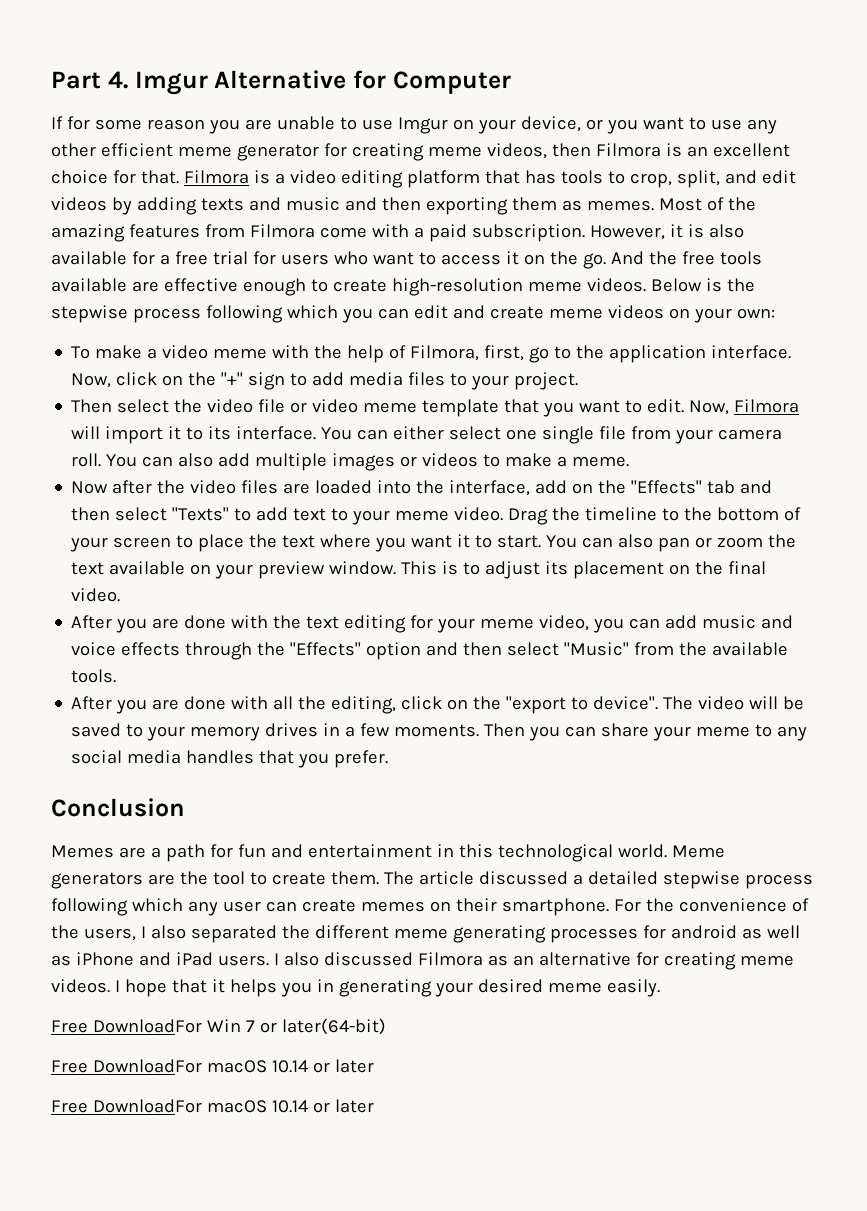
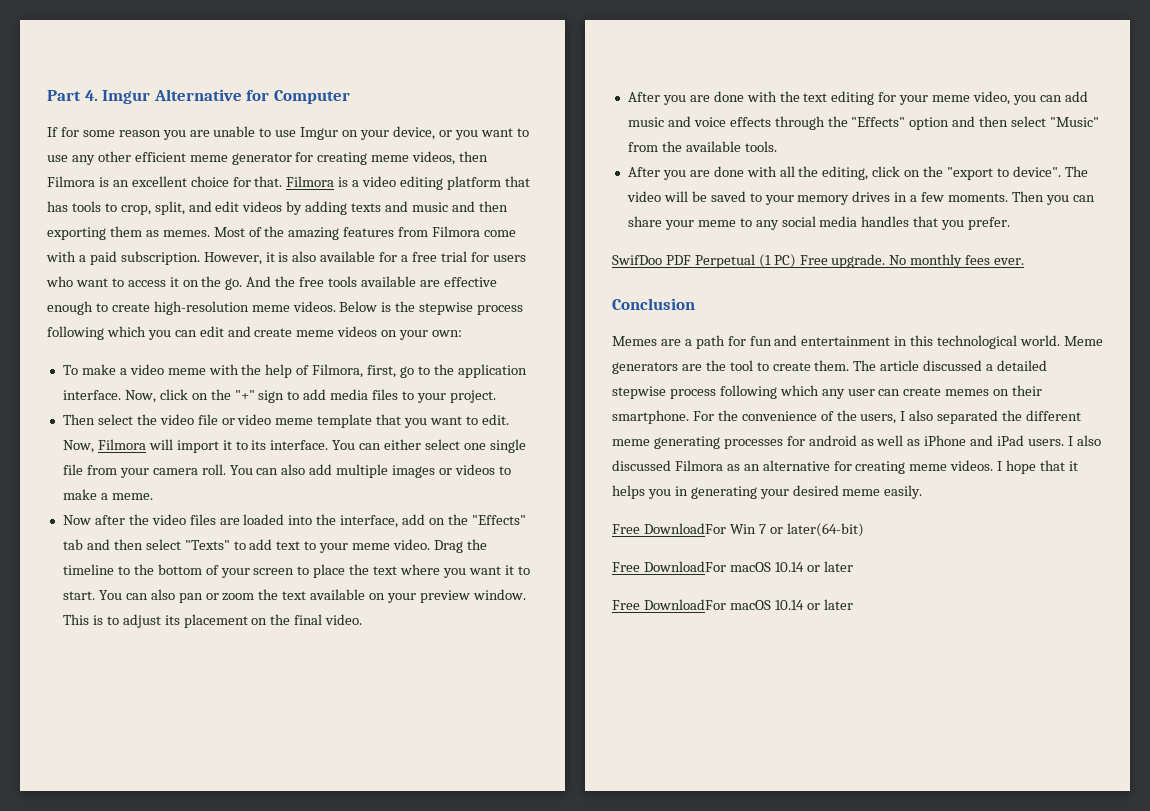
(389, 759) none -> [612,254,1025,268] // SwifDoo PDF Perpetual (1 PC) Free upgrade. No monthly fees ever.

